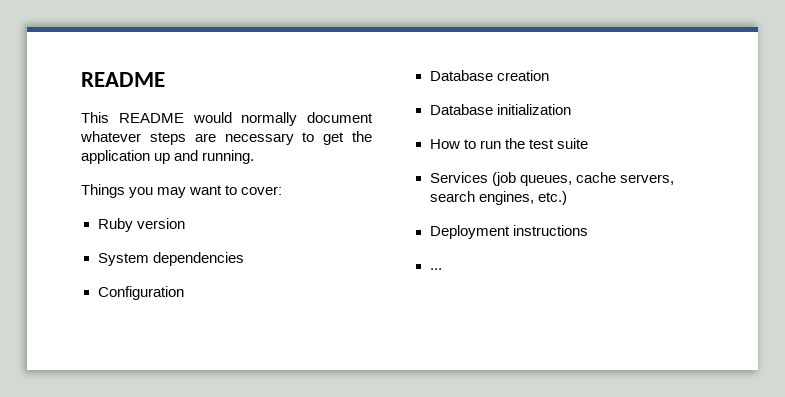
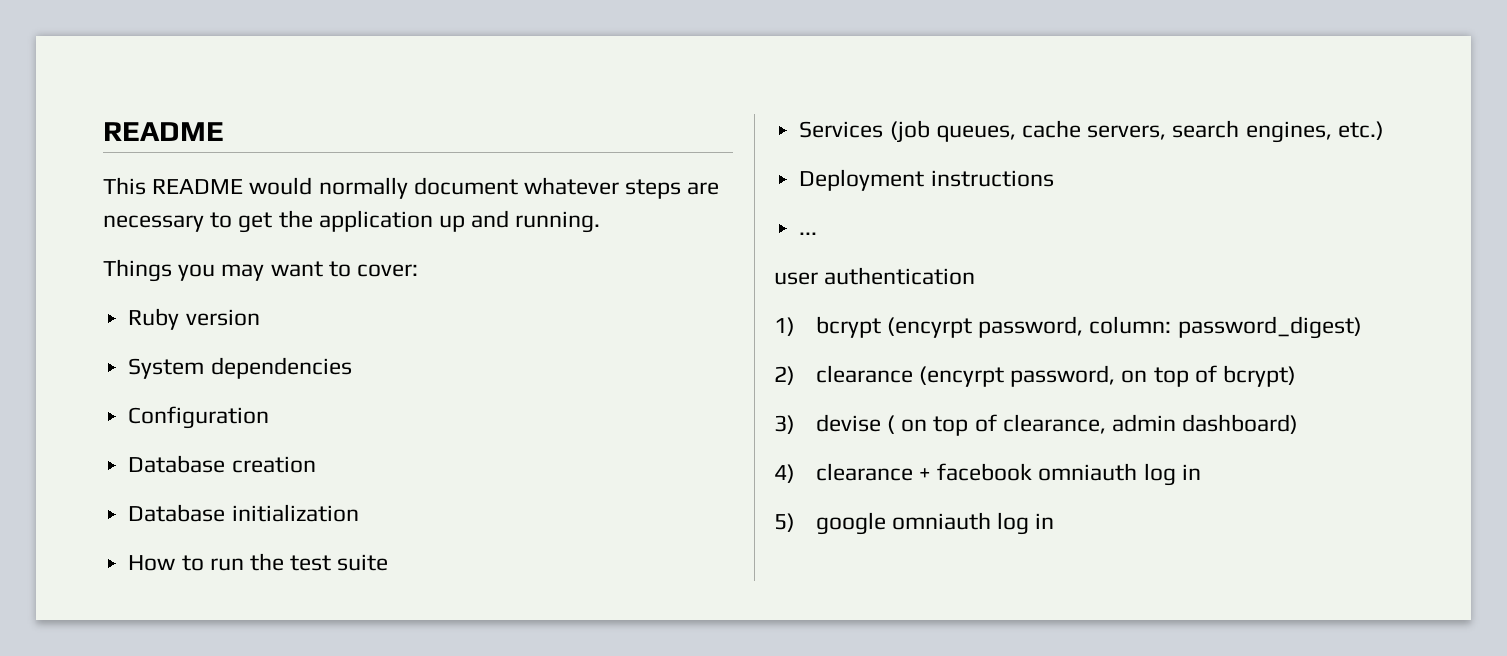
(442, 269) none -> [774,267,976,285] [774,316,1362,339] [774,365,1297,387] [774,414,1299,436] [774,463,1201,486] [774,512,1055,535] // user authentication // 1) bcrypt (encyrpt password, column: password_digest) // 2) clearance (encyrpt password, on top of bcrypt) // 3) devise ( on top of clearance, admin dashboard) // 4) clearance + facebook omniauth log in // 5) google omniauth log in

